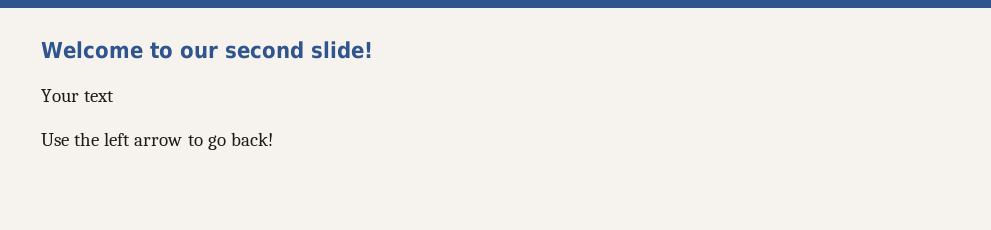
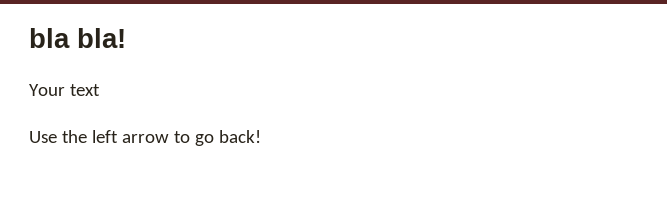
[41,41,373,59] Welcome to our second slide! -> [29,28,126,48] bla bla!

